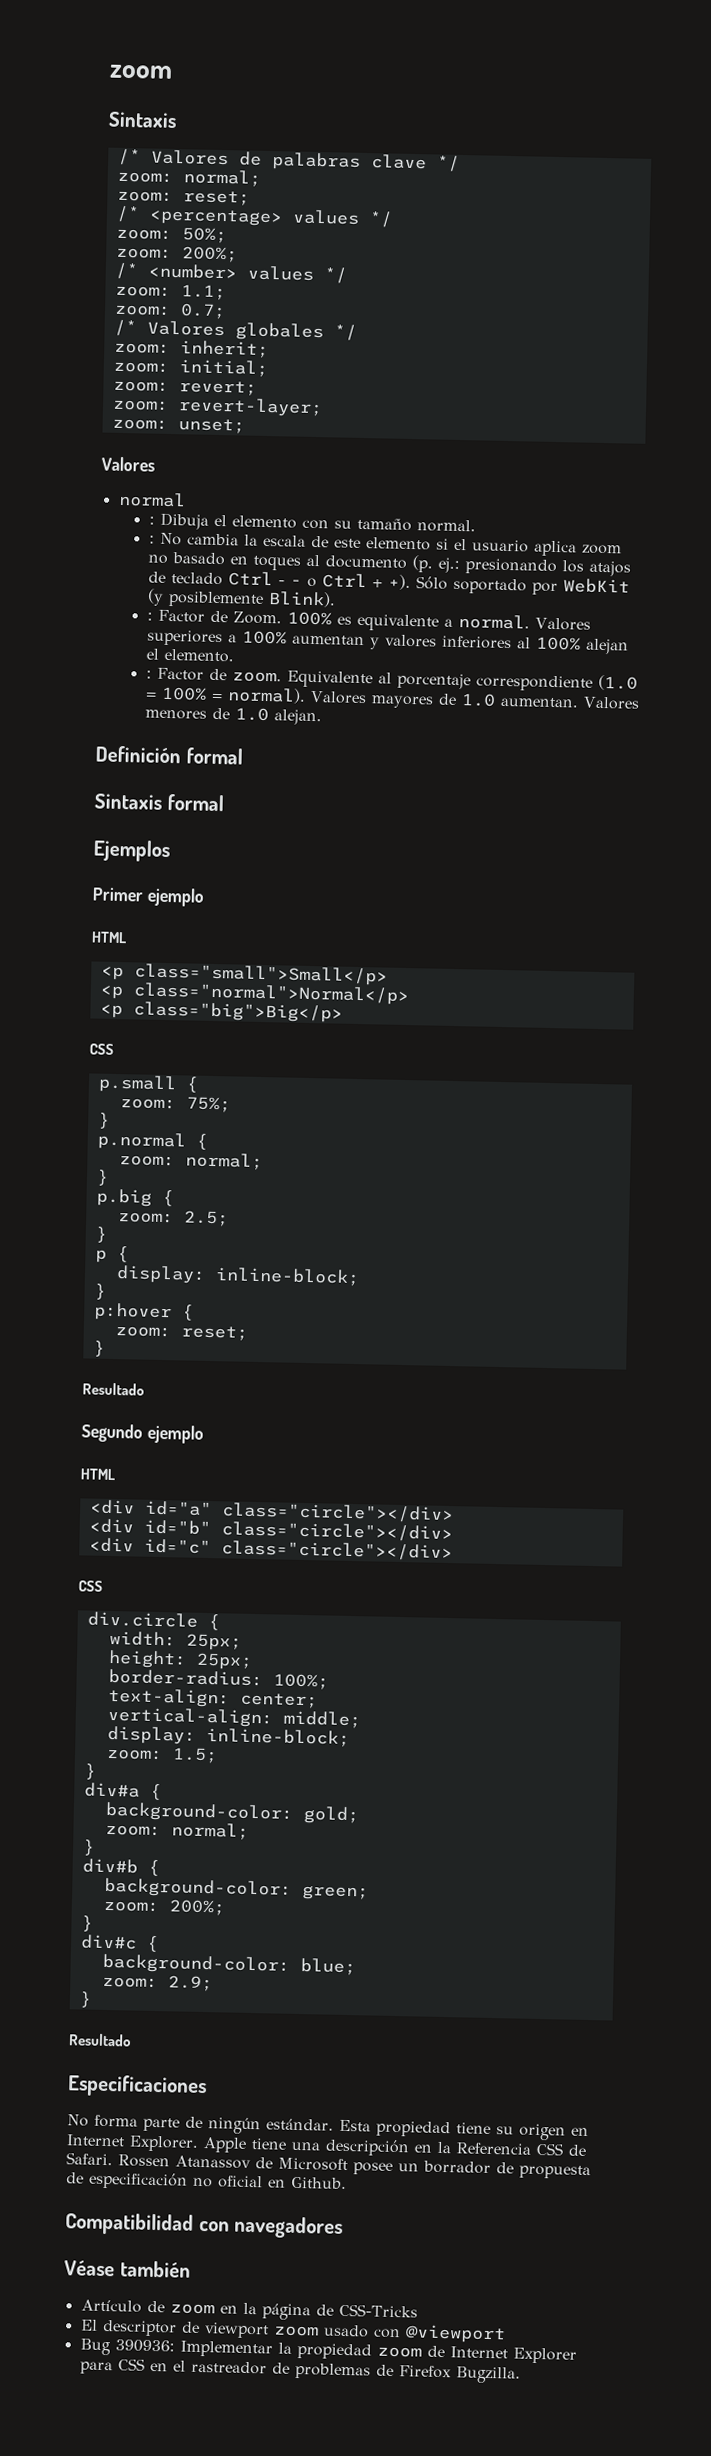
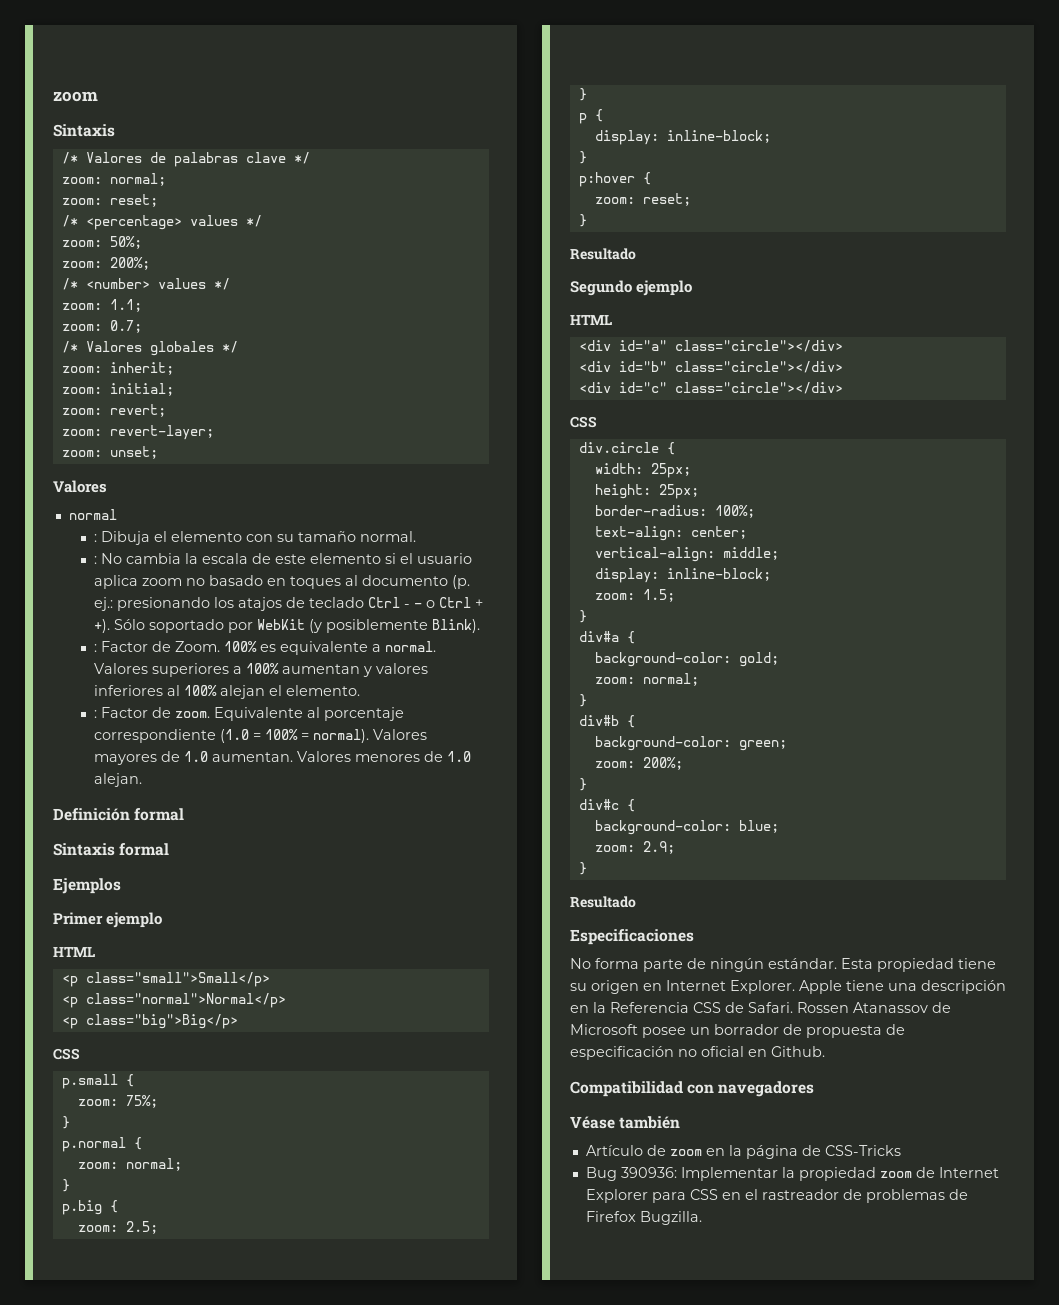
[80,2319,506,2344] // El descriptor de viewport zoom usado con @viewport -> (901, 1150) none

